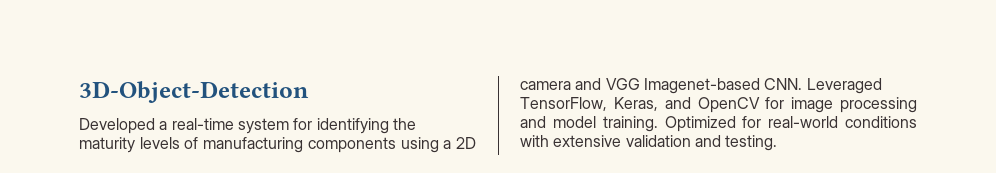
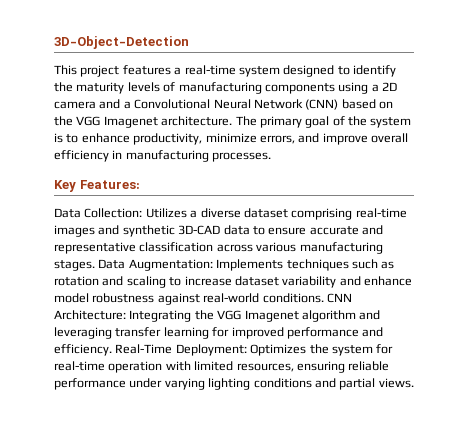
[79,118,389,134] Developed a real-time system for identifying -> [54,65,396,77] This project features a real-time system designed to identify
[605,78,882,94] [520,97,917,113] [520,116,917,132] [520,135,778,151] VGG Imagenet-based CNN. Leveraged TensorFlow, Keras, and OpenCV for image processing and model training. Optimized for real-world conditions with extensive validation and testing. -> [123,99,393,110] [54,116,412,128] [54,133,408,145] [54,150,272,162] [54,180,140,192] [54,208,407,220] [54,225,383,237] [54,242,383,254] [54,259,395,271] [54,276,412,288] [54,293,352,305] [54,310,381,322] [54,327,384,339] [54,344,394,356] [54,361,390,373] [54,378,414,390] a Convolutional Neural Network (CNN) based on the VGG Imagenet architecture. The primary goal of the system is to enhance productivity, minimize errors, and improve overall efficiency in manufacturing processes. // Key Features: // Data Collection: Utilizes a diverse dataset comprising real-time images and synthetic 3D-CAD data to ensure accurate and representative classification across various manufacturing stages. Data Augmentation: Implements techniques such as rotation and scaling to increase dataset variability and enhance model robustness against real-world conditions. CNN Architecture: Integrating the VGG Imagenet algorithm and leveraging transfer learning for improved performance and efficiency. Real-Time Deployment: Optimizes the system for real-time operation with limited resources, ensuring reliable performance under varying lighting conditions and partial views.

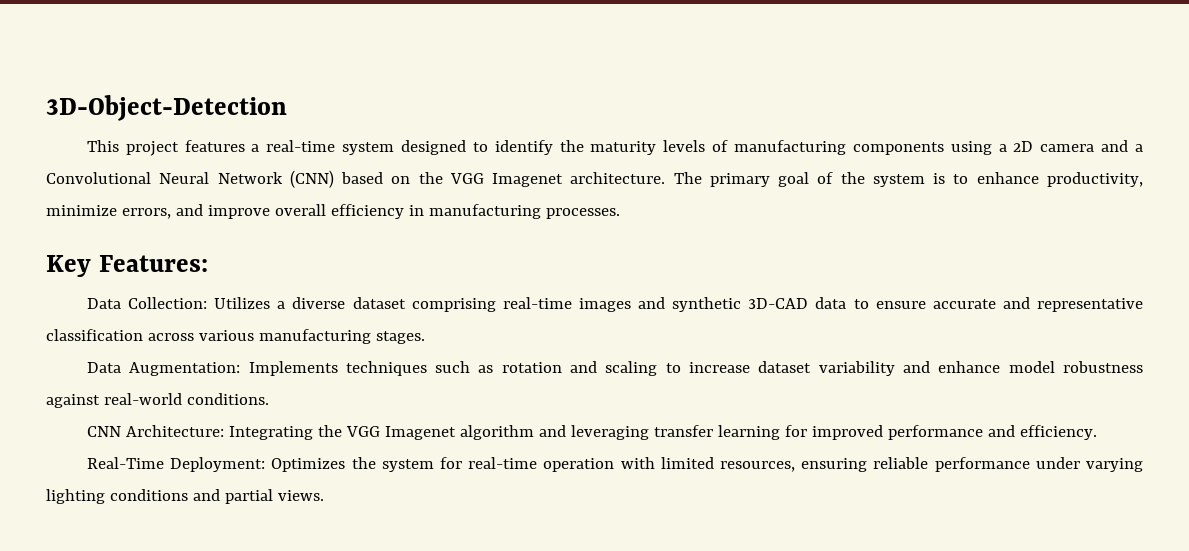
(95, 265) none -> (425, 337) //
(324, 298) none -> (269, 399) //
(112, 350) none -> (1097, 432) //

